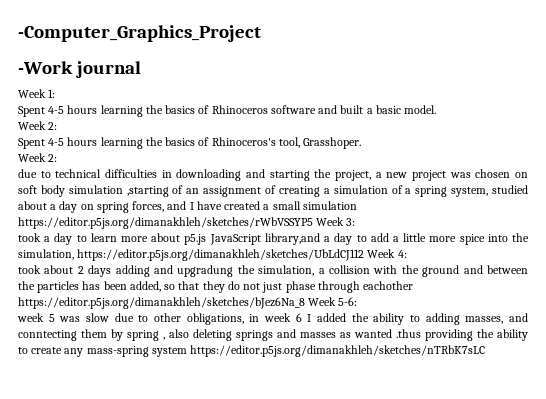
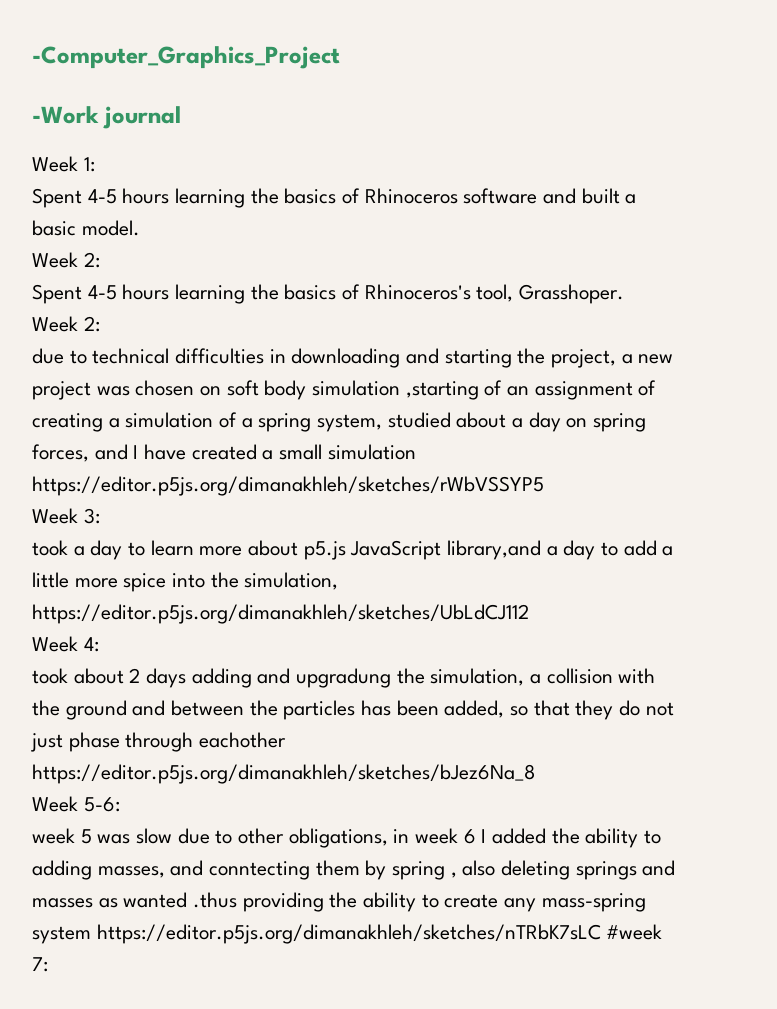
(313, 223) none -> (544, 486) //
(365, 255) none -> (529, 614) //
(305, 303) none -> (535, 774) //
(486, 351) none -> [606,924,663,940] [32,957,48,972] #week 7:

